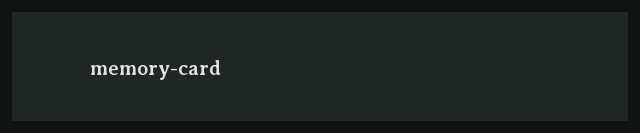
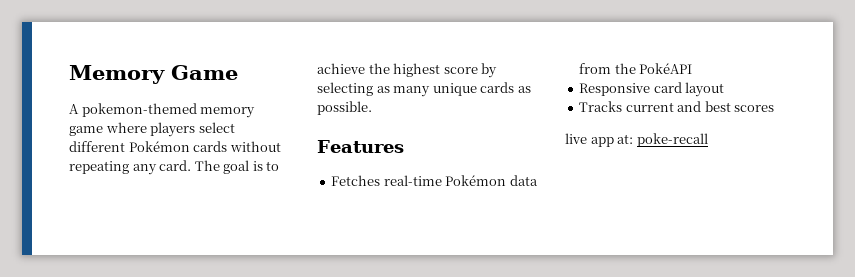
[90,60,221,80] memory-card -> [69,65,238,84] [69,103,256,118] [69,122,235,137] [69,141,281,152] [69,160,280,175] [317,63,498,78] [317,82,531,97] [317,101,372,115] [317,140,404,153] [331,175,538,186] [579,63,693,74] [579,82,725,97] [579,101,775,112] [565,133,708,147] Memory Game // A pokemon-themed memory game where players select different Pokémon cards without repeating any card. The goal is to achieve the highest score by selecting as many unique cards as possible. // Features // Fetches real-time Pokémon data from the PokéAPI // Responsive card layout // Tracks current and best scores // live app at: poke-recall

